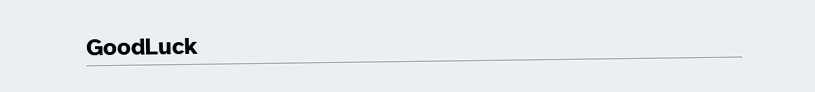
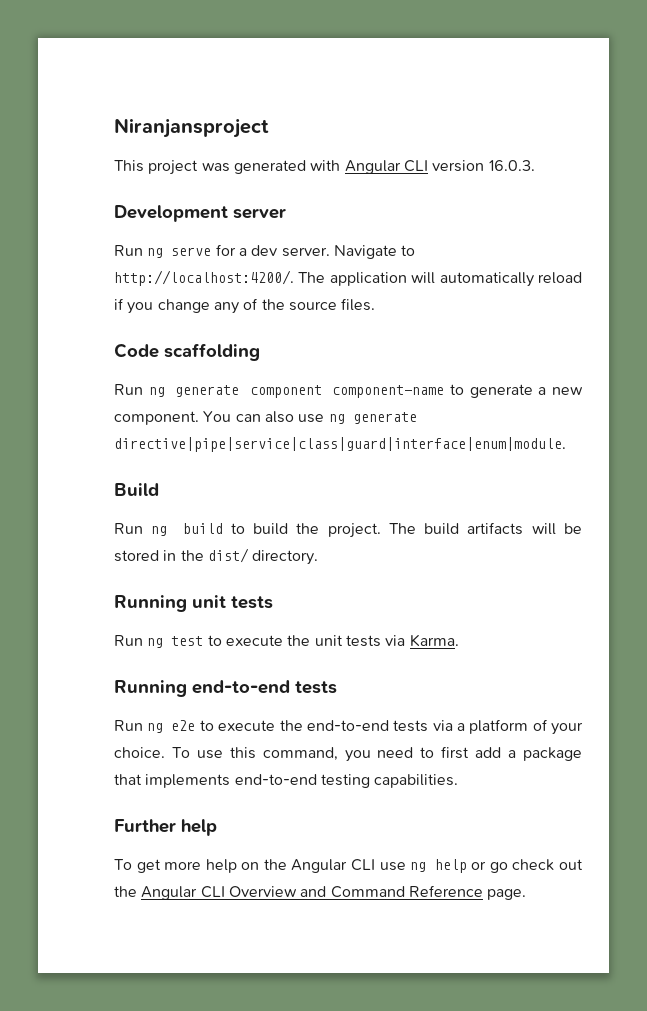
[85,37,199,56] GoodLuck -> [114,118,269,138] [114,160,535,175] [114,205,286,222] [114,244,416,259] [114,270,583,287] [114,298,376,314] [114,343,260,361] [114,384,583,398] [114,411,417,425] [114,437,566,452] [114,483,159,496] [114,522,582,538] [114,548,319,565] [114,595,273,612] [114,634,459,648] [114,680,337,697] [114,719,583,735] [114,746,583,762] [114,774,459,788] [114,819,217,836] [114,859,584,873] [114,885,527,900] Niranjansproject // This project was generated with Angular CLI version 16.0.3. // Development server // Run ng serve for a dev server. Navigate to http://localhost:4200/. The application will automatically reload if you change any of the source files. // Code scaffolding // Run ng generate component component-name to generate a new component. You can also use ng generate directive|pipe|service|class|guard|interface|enum|module. // Build // Run ng build to build the project. The build artifacts will be stored in the dist/ directory. // Running unit tests // Run ng test to execute the unit tests via Karma. // Running end-to-end tests // Run ng e2e to execute the end-to-end tests via a platform of your choice. To use this command, you need to first add a package that implements end-to-end testing capabilities. // Further help // To get more help on the Angular CLI use ng help or go check out the Angular CLI Overview and Command Reference page.

